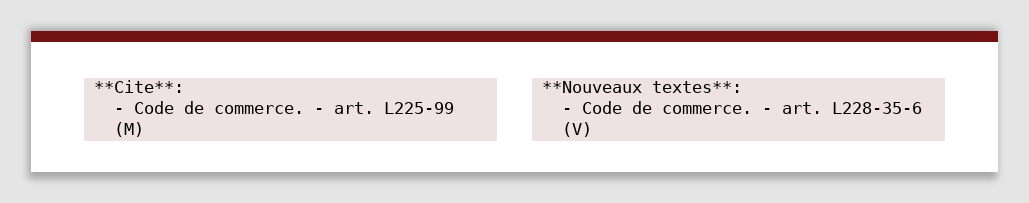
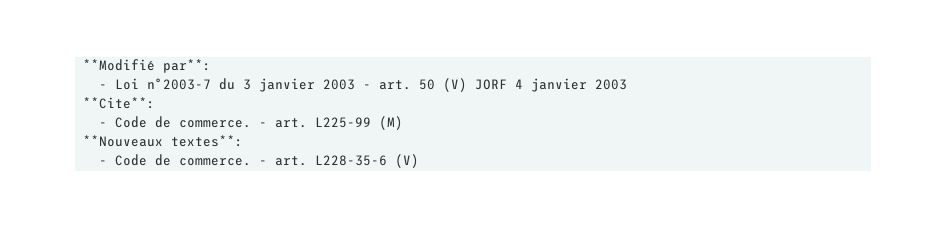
(93, 86) none -> [83,59,212,73] [99,78,628,92] **Modifié par**: // - Loi n°2003-7 du 3 janvier 2003 - art. 50 (V) JORF 4 janvier 2003 //

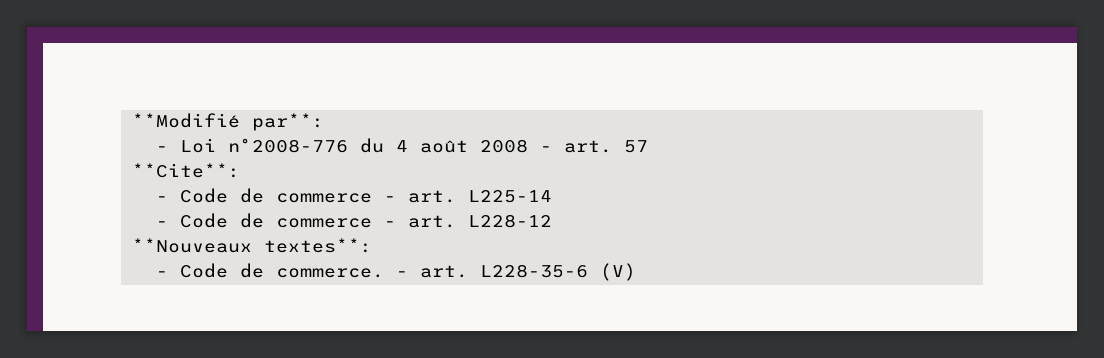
[147,78,628,92] n°2003-7 du 3 janvier 2003 - art. 50 (V) JORF 4 janvier 2003 -> [228,138,649,153] n°2008-776 du 4 août 2008 - art. 57
[179,116,404,130] commerce. - art. L225-99 (M) -> [276,190,553,203] [156,213,553,228] commerce - art. L225-14 // - Code de commerce - art. L228-12

